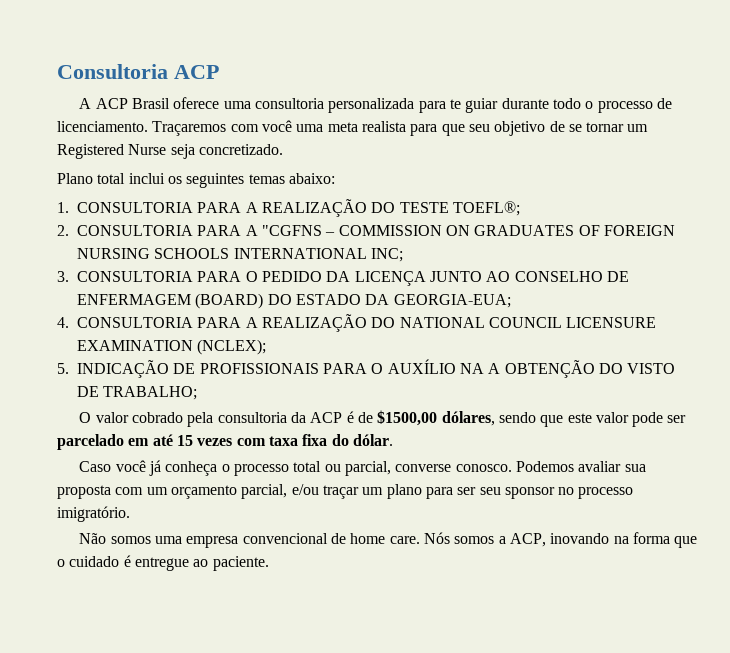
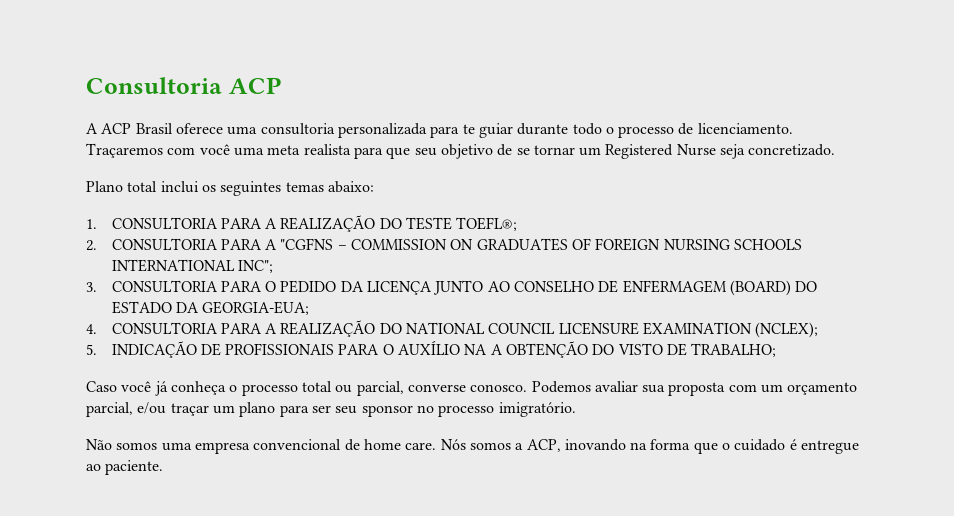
[370,248,403,262] INC; -> [237,260,273,273] INC";
[79,410,687,427] [57,434,393,450] // O valor cobrado pela consultoria da ACP é de $1500,00 dólares, sendo que este valor pode ser parcelado em até 15 vezes com taxa fixa do dólar. -> (777, 350) none

